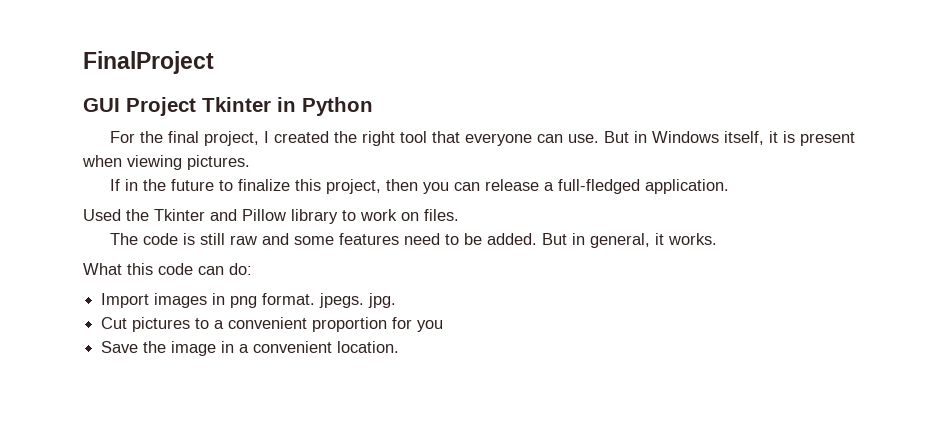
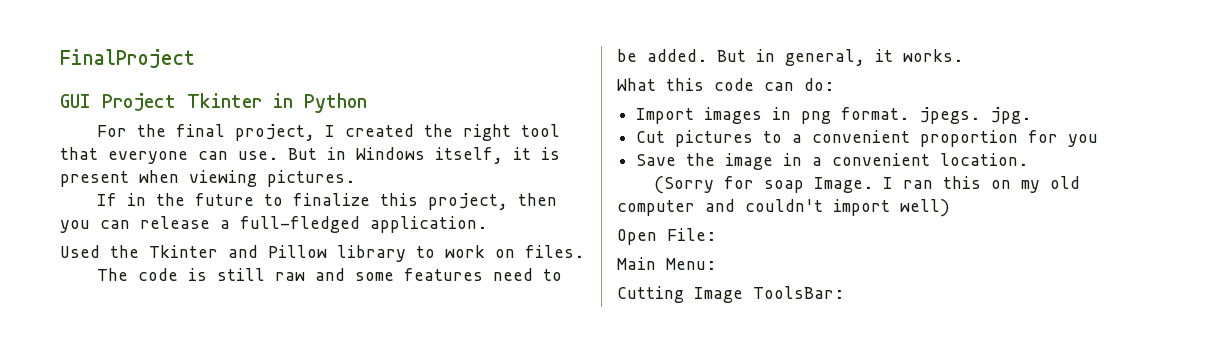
(400, 347) none -> [653,176,1080,194] [617,199,950,217] [617,228,716,245] [617,257,716,270] [617,286,844,303] // (Sorry for soap Image. I ran this on my old computer and couldn't import well) // Open File: // Main Menu: // Cutting Image ToolsBar:

